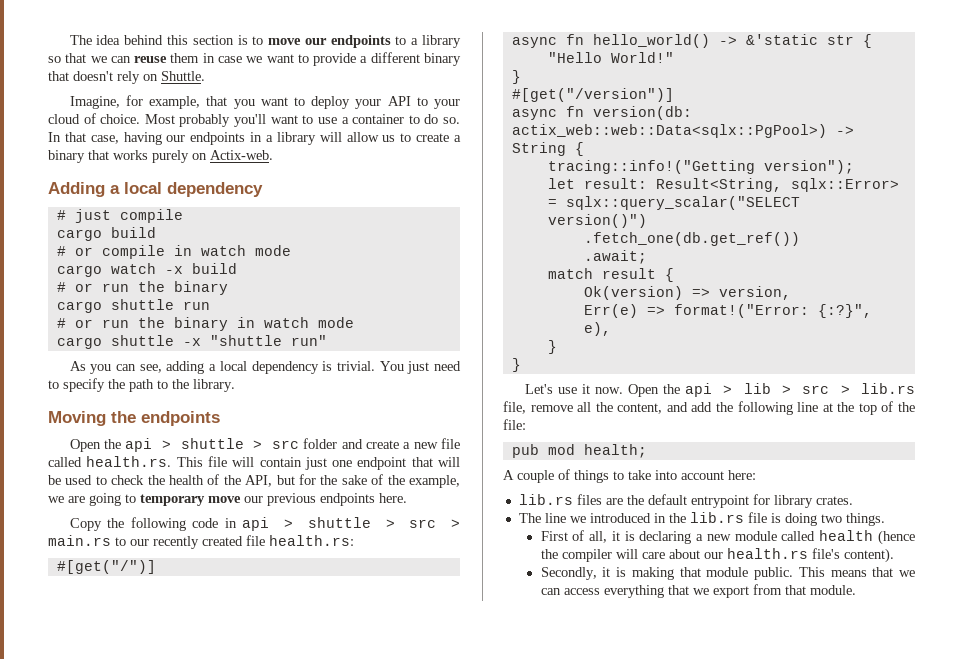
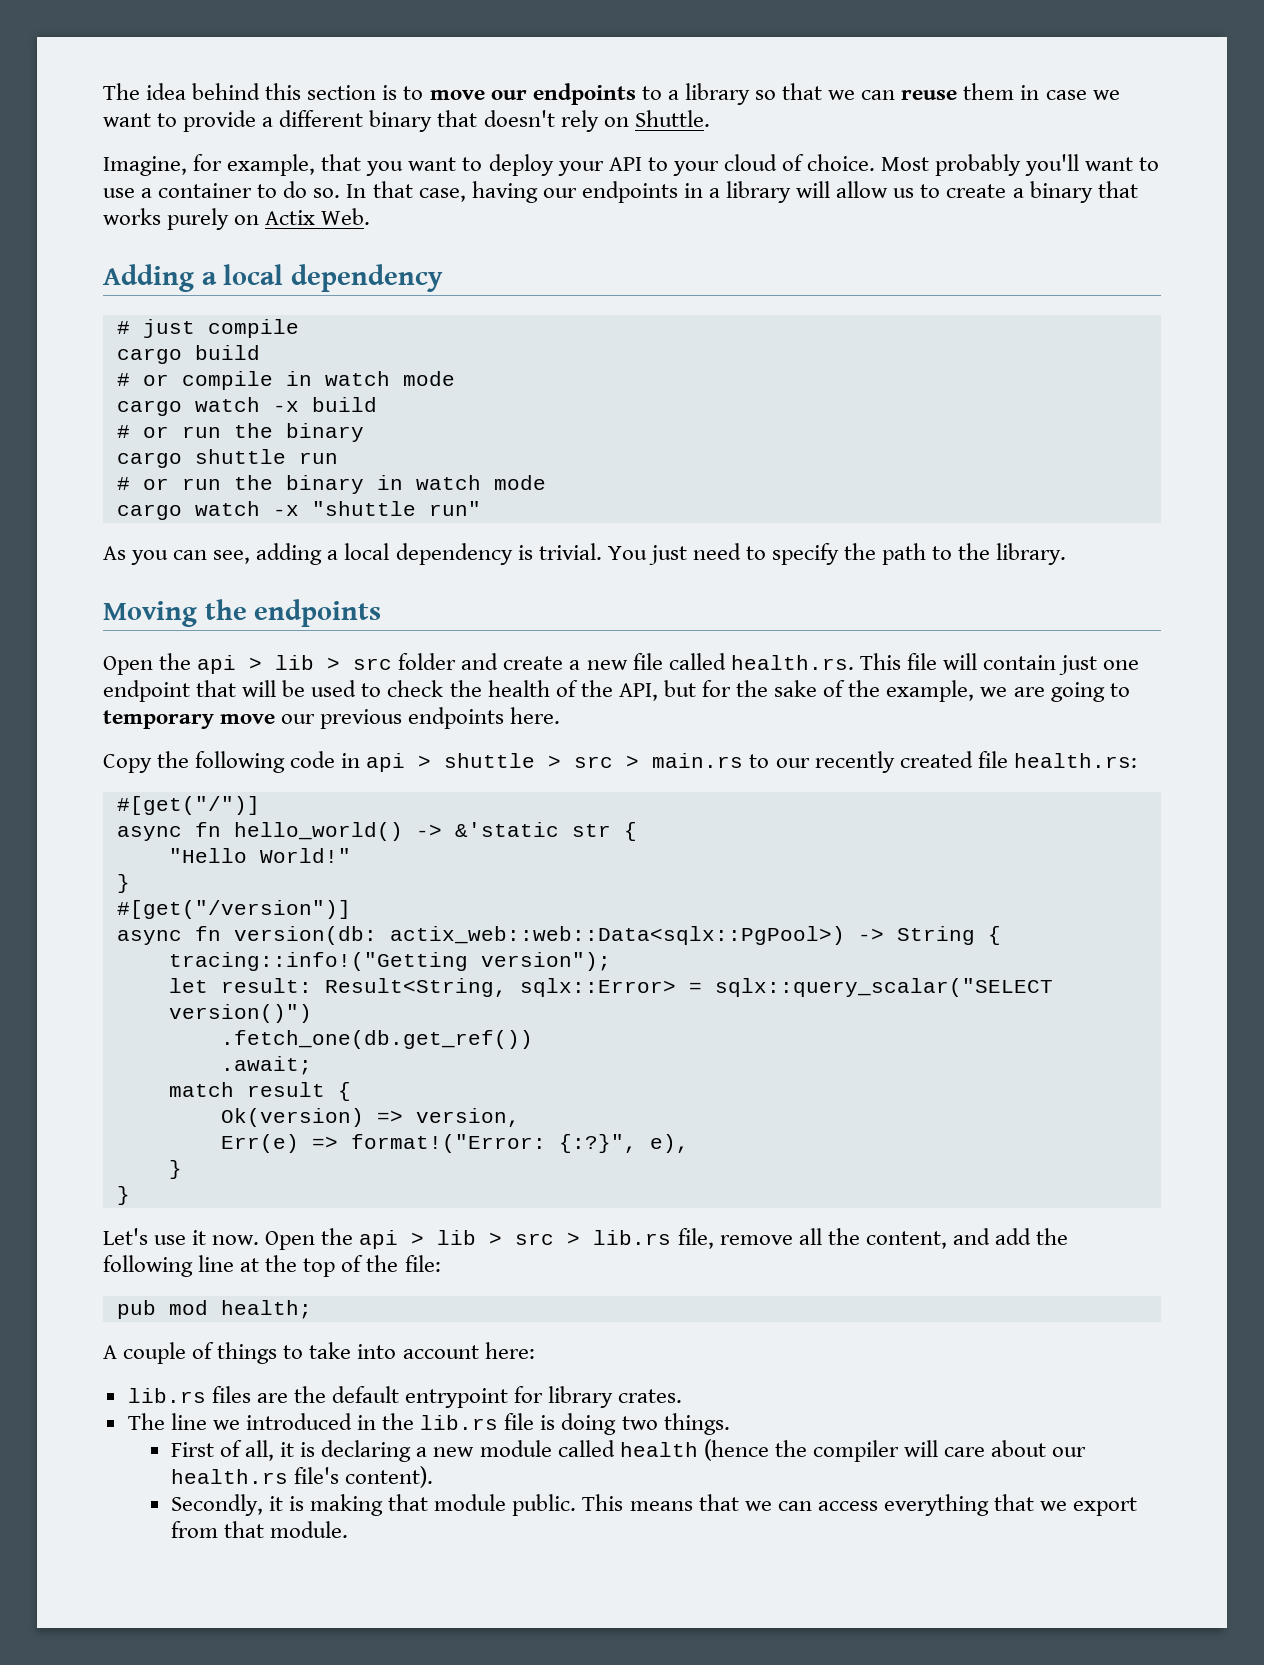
[210,150,273,160] Actix-web. -> [265,208,371,225] Actix Web.
[110,335,174,346] shuttle -> [194,501,260,516] watch
[180,438,244,449] shuttle -> [275,655,315,670] lib

